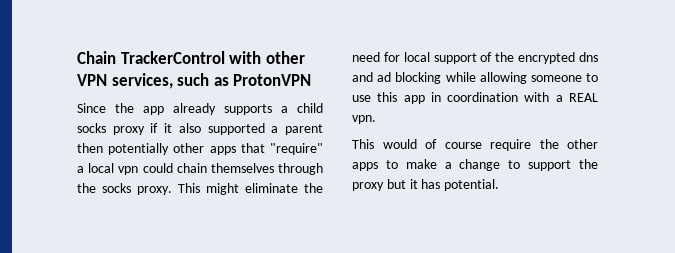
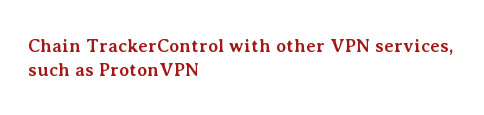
[77,103,323,115] [77,123,323,135] [77,143,323,155] [77,163,323,175] [77,183,323,195] [352,52,598,64] [352,72,598,84] [352,92,598,104] [352,115,376,124] [352,139,598,151] [352,159,598,171] [352,179,500,191] // Since the app already supports a child socks proxy if it also supported a parent then potentially other apps that "require" a local vpn could chain themselves through the socks proxy. This might eliminate the need for local support of the encrypted dns and ad blocking while allowing someone to use this app in coordination with a REAL vpn. // This would of course require the other apps to make a change to support the proxy but it has potential. -> (199, 69) none

